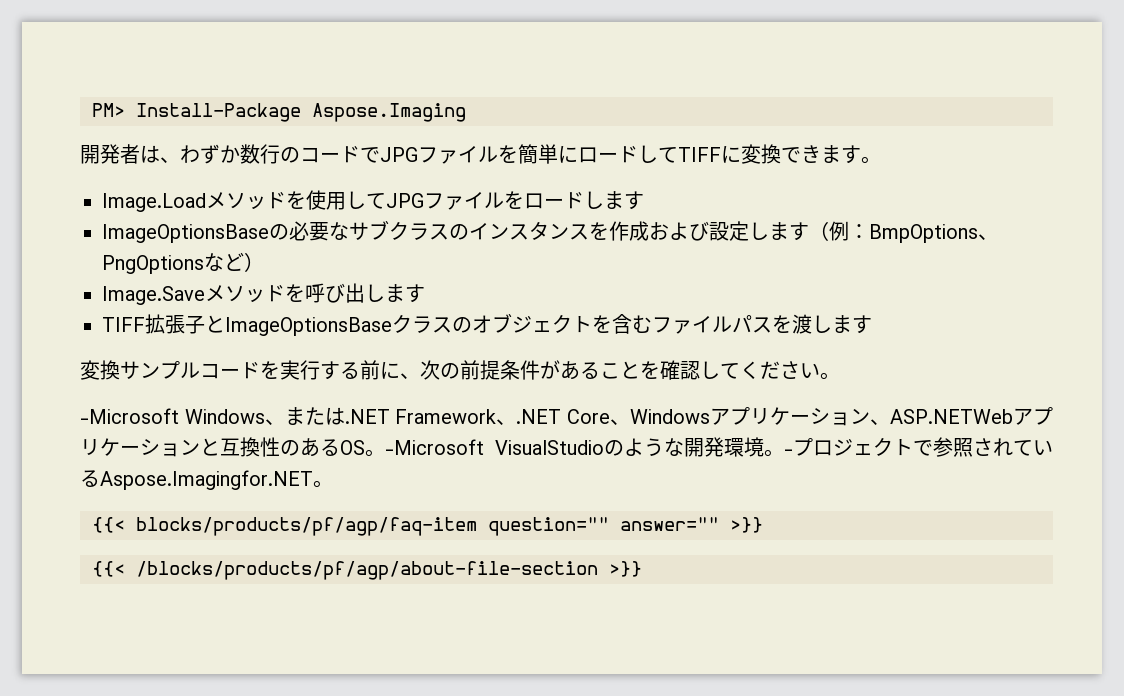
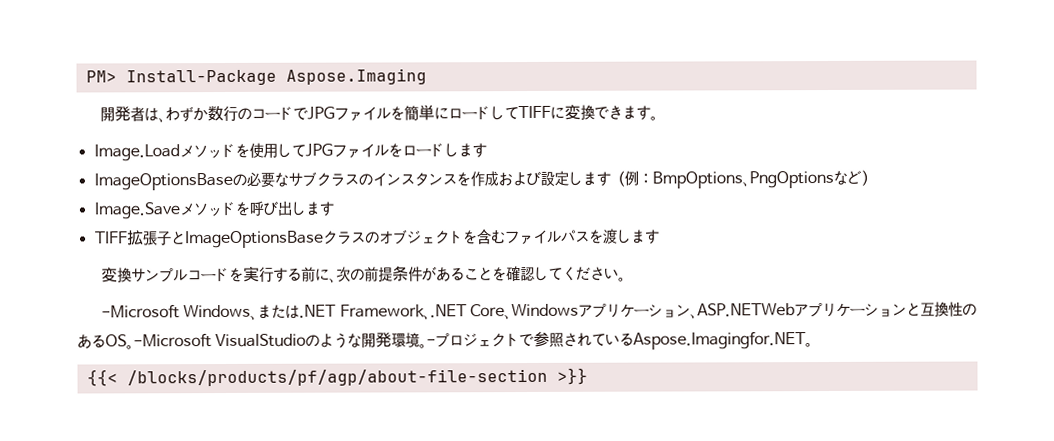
[92,517,763,536] // {{< blocks/products/pf/agp/faq-item question="" answer="" >}} -> (814, 345) none

